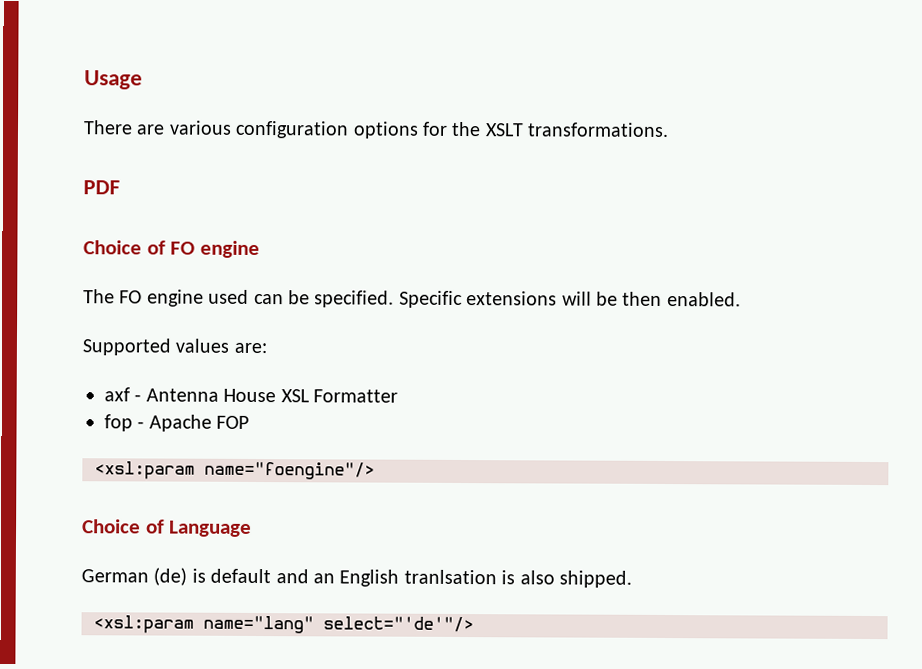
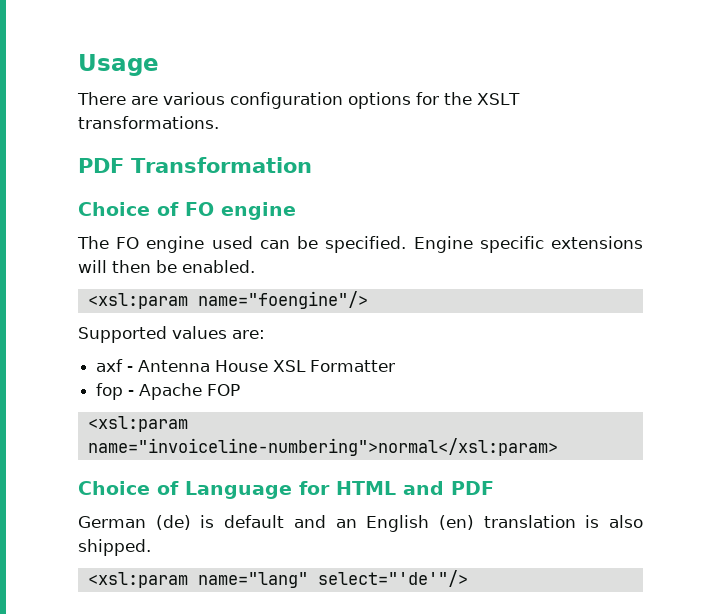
(120, 187) none -> [131,157,312,173] Transformation
[398,290,663,309] Specific extensions will be then -> [413,236,643,253] [78,260,177,273] Engine specific extensions will then be
(741, 299) none -> [87,291,368,309] // <xsl:param name="foengine"/>
[204,461,375,480] name="foengine"/> -> [87,438,558,456] name="invoiceline-numbering">normal</xsl:param>
(253, 528) none -> [299,481,494,495] for HTML and PDF
[403,569,497,585] tranlsation -> [438,515,576,530] (en) translation

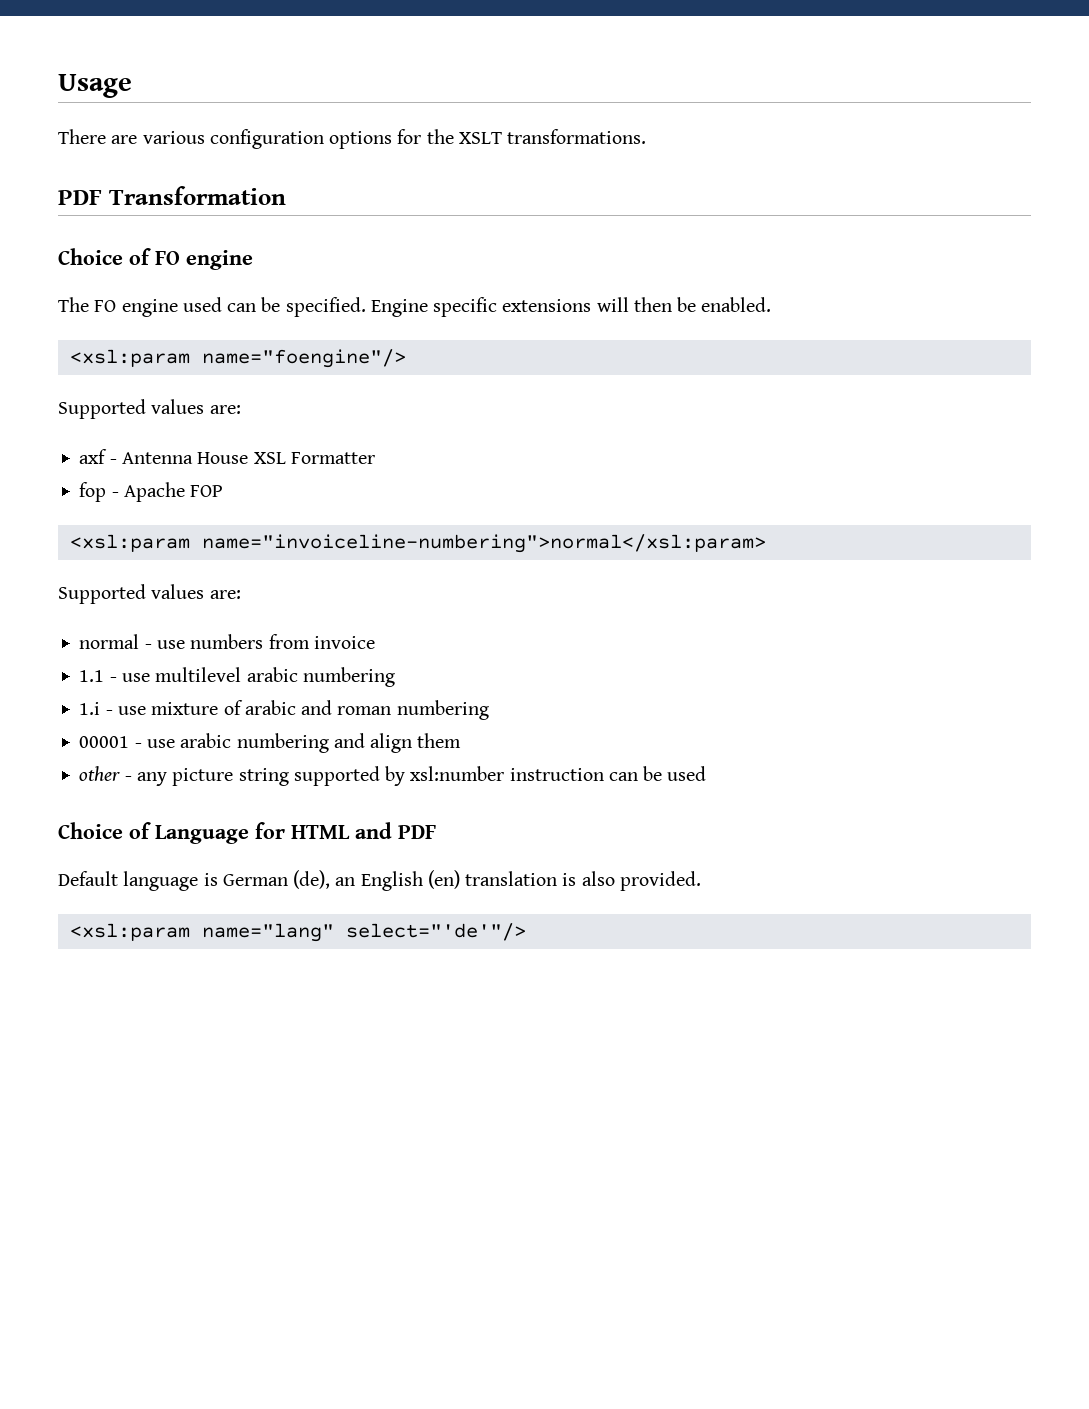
(558, 447) none -> [58,584,241,604] [79,634,375,649] [79,667,395,687] [79,700,489,720] [79,733,462,753] [79,766,707,786] // Supported values are: // normal - use numbers from invoice // 1.1 - use multilevel arabic numbering // 1.i - use mixture of arabic and roman numbering // 00001 - use arabic numbering and align them // other - any picture string supported by xsl:number instruction can be used
[78,515,326,530] German (de) is default and -> [58,870,331,891] Default language is German (de),
[78,539,151,556] shipped. -> [619,871,701,891] provided.

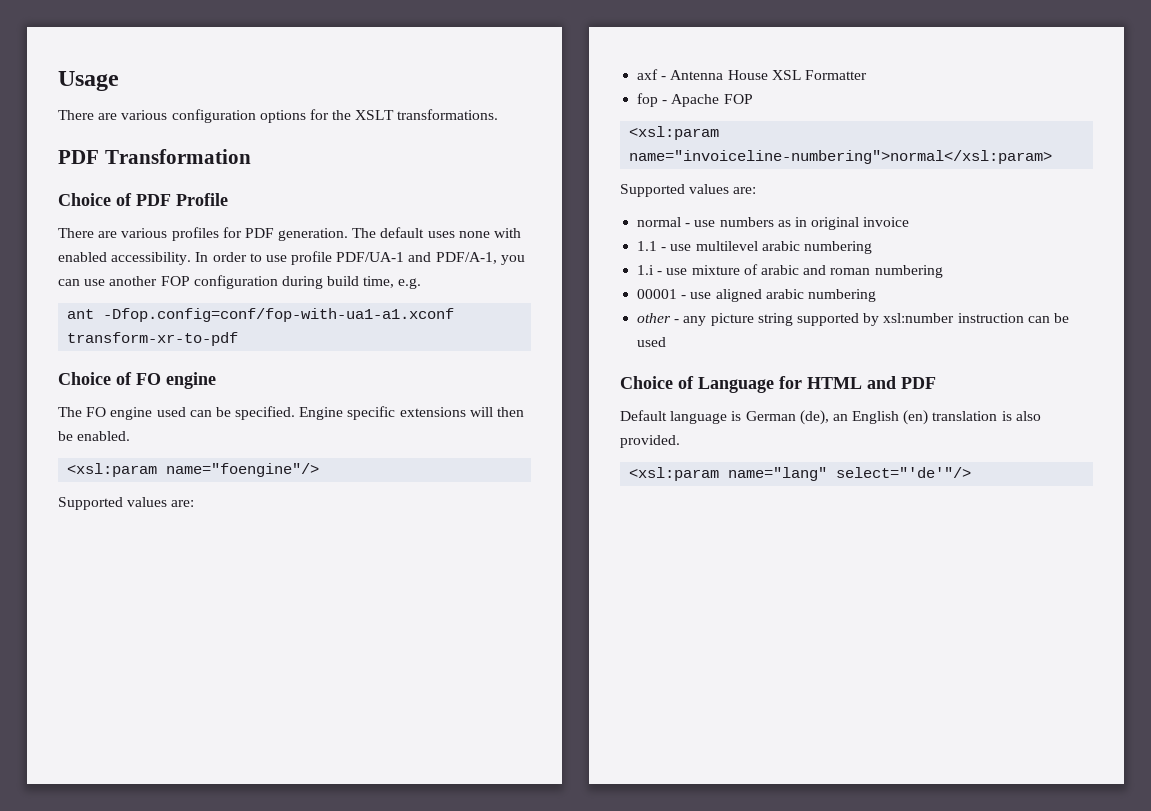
(286, 195) none -> [58,193,228,206] [58,227,522,241] [58,251,525,265] [58,275,422,289] [67,308,455,322] [67,332,239,346] // Choice of PDF Profile // There are various profiles for PDF generation. The default uses none with enabled accessibility. In order to use profile PDF/UA-1 and PDF/A-1, you can use another FOP configuration during build time, e.g. // ant -Dfop.config=conf/fop-with-ua1-a1.xconf transform-xr-to-pdf
[268,634,310,649] from -> [777,217,860,230] as in original
[180,733,462,753] arabic numbering and align them -> [715,289,876,302] aligned arabic numbering

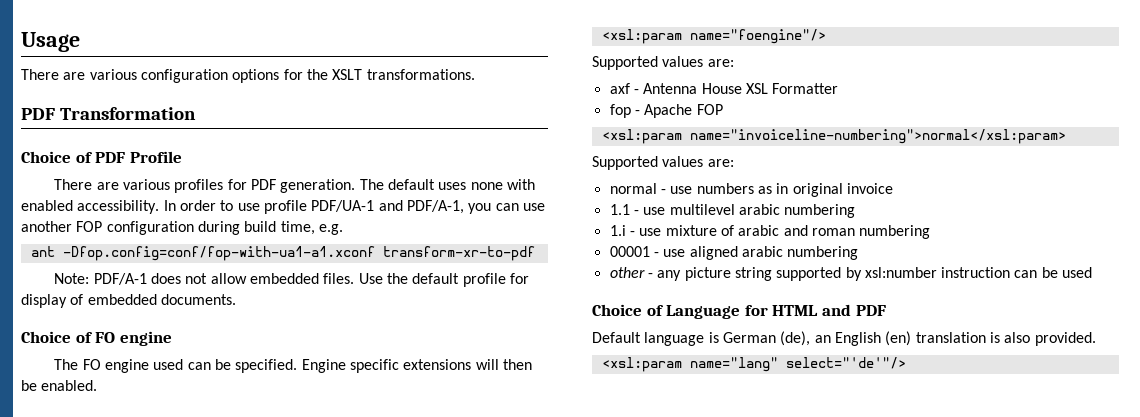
(239, 339) none -> [54,273,529,287] [21,294,236,308] // Note: PDF/A-1 does not allow embedded files. Use the default profile for display of embedded documents.

